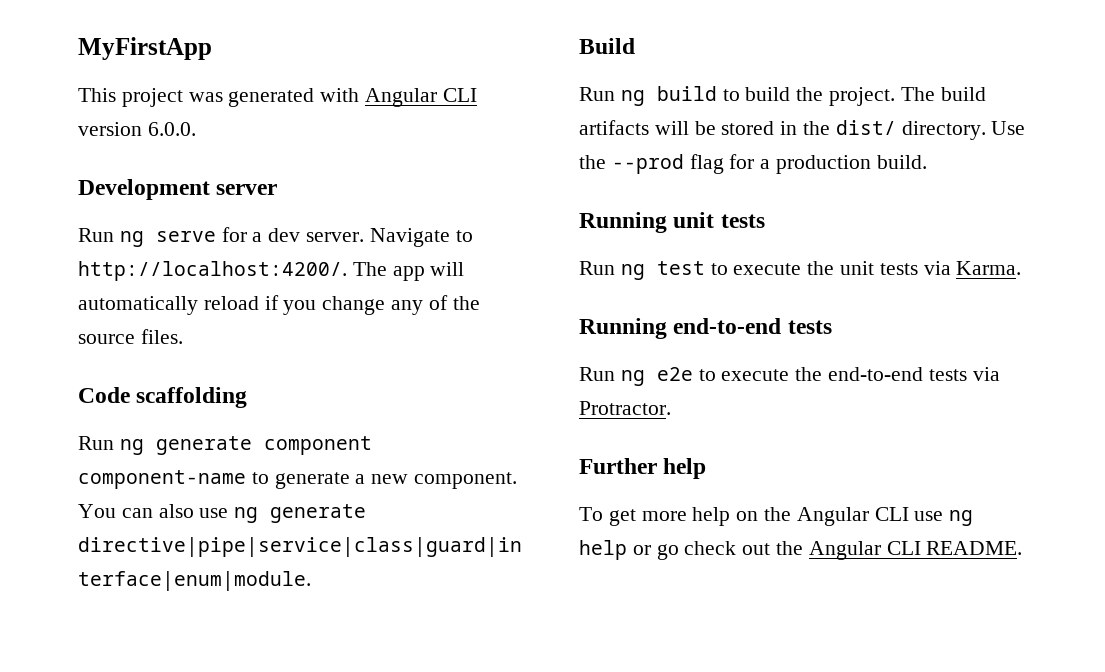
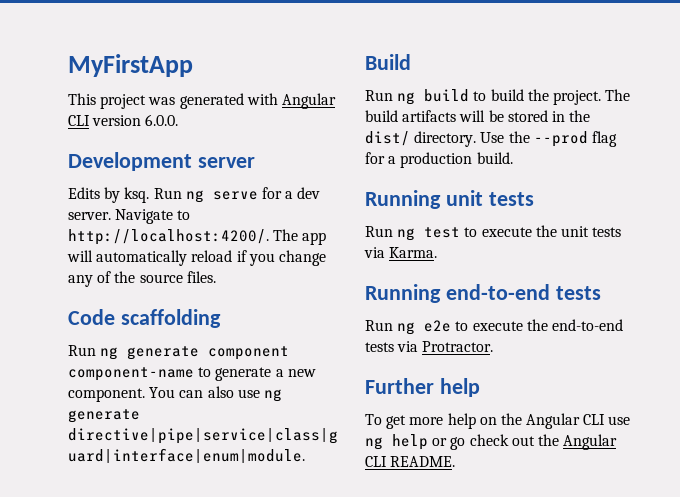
(278, 189) none -> [68,187,150,203] Edits by ksq.

